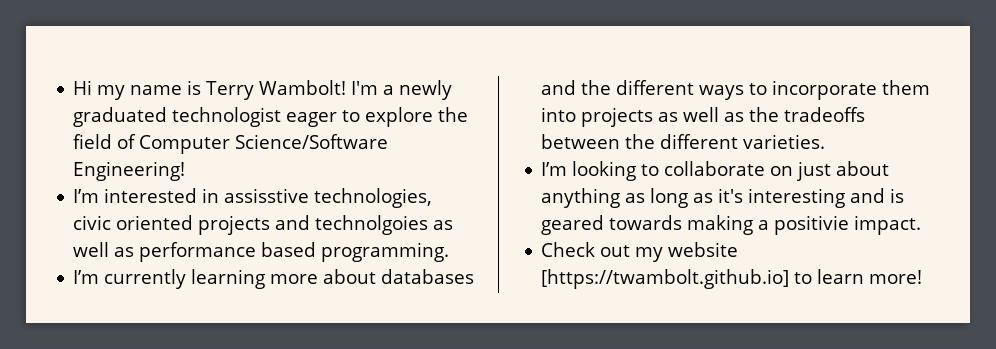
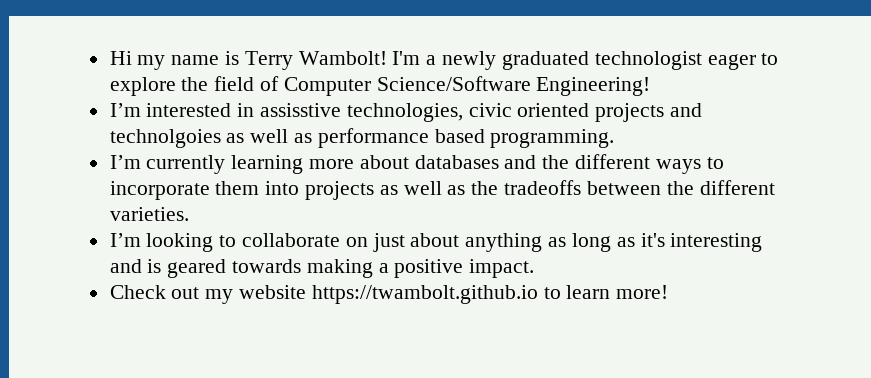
[774,215,850,235] positivie -> [394,259,464,278] positive
[541,269,790,289] [https://twambolt.github.io] -> [311,285,538,304] https://twambolt.github.io

